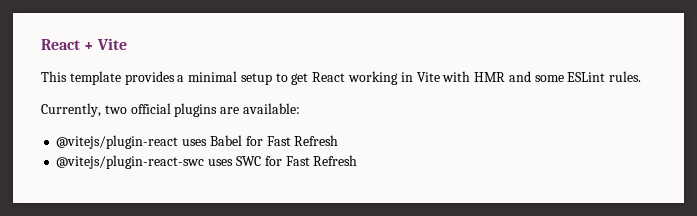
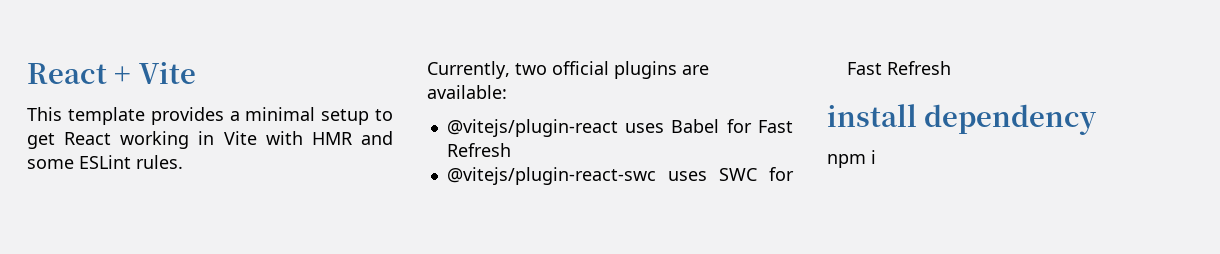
(358, 160) none -> [827,104,1097,135] [827,150,876,168] // install dependency // npm i

